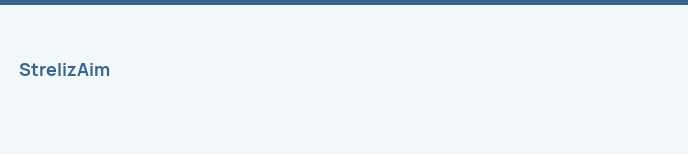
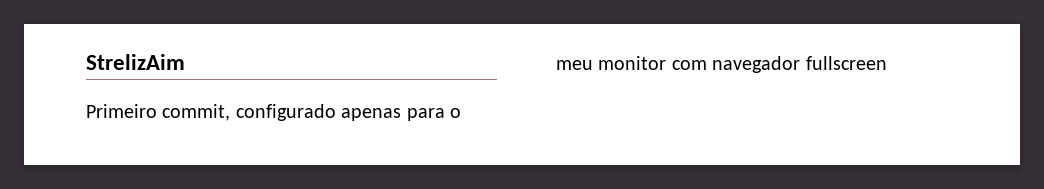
(110, 69) none -> [86,104,461,121] [556,56,887,73] // Primeiro commit, configurado apenas para o meu monitor com navegador fullscreen

